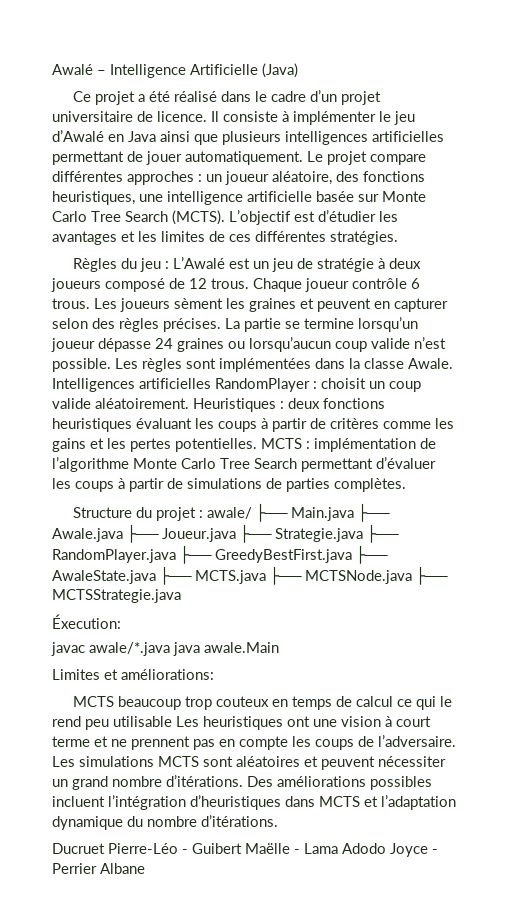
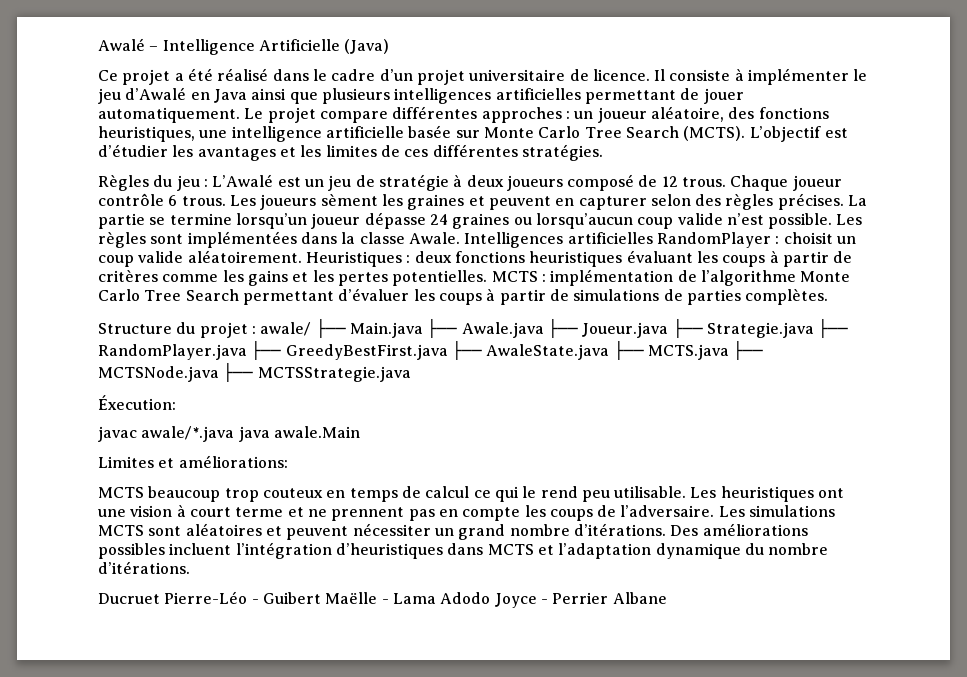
[113,716,172,727] utilisable -> [614,486,687,498] utilisable.

